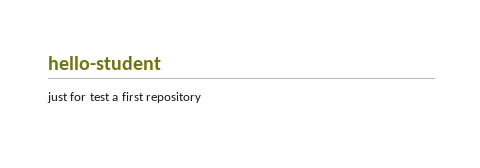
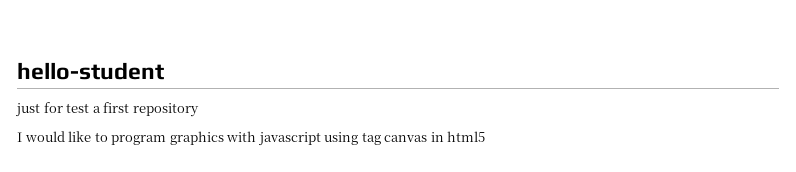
(201, 97) none -> [17,131,486,146] // I would like to program graphics with javascript using tag canvas in html5

